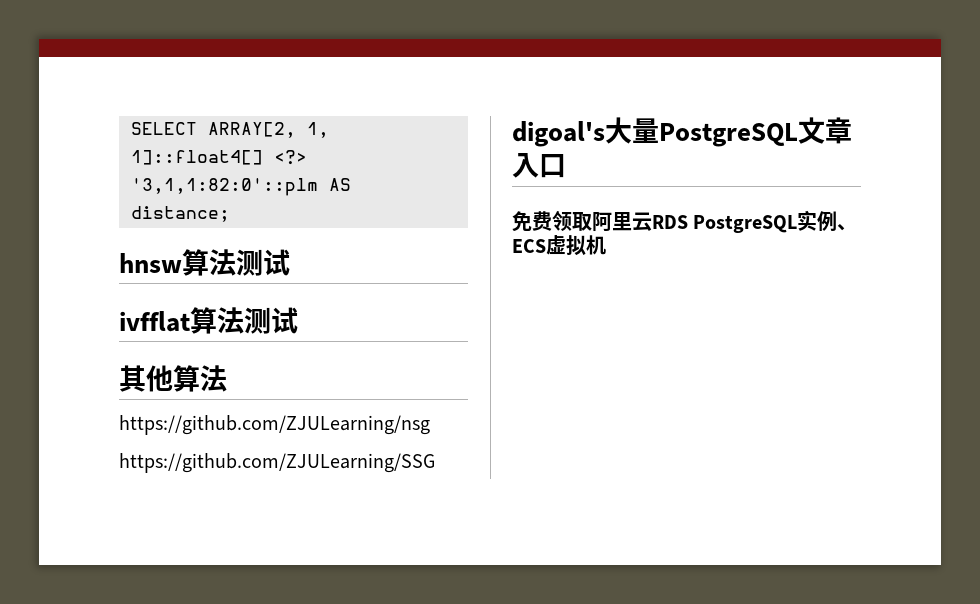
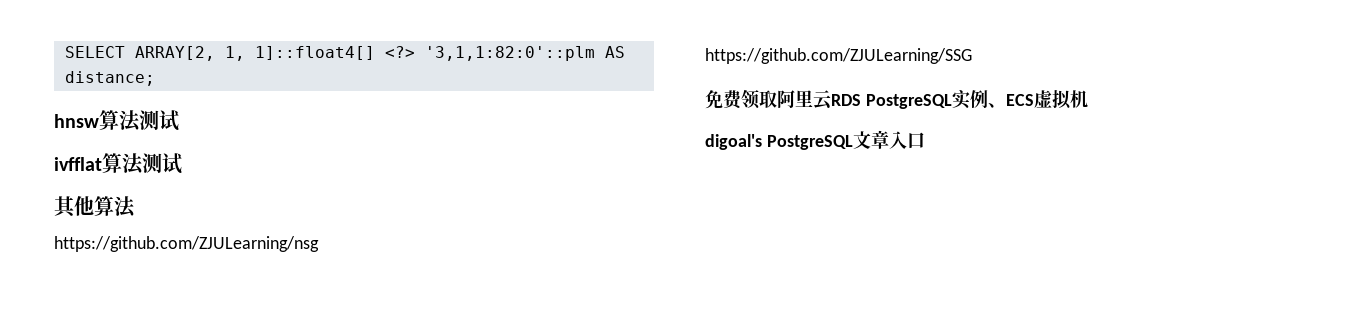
[512,117,852,147] [512,153,566,178] // digoal's大量PostgreSQL文章入口 -> (972, 56) none
(606, 245) none -> [705,130,925,150] // digoal's PostgreSQL文章入口

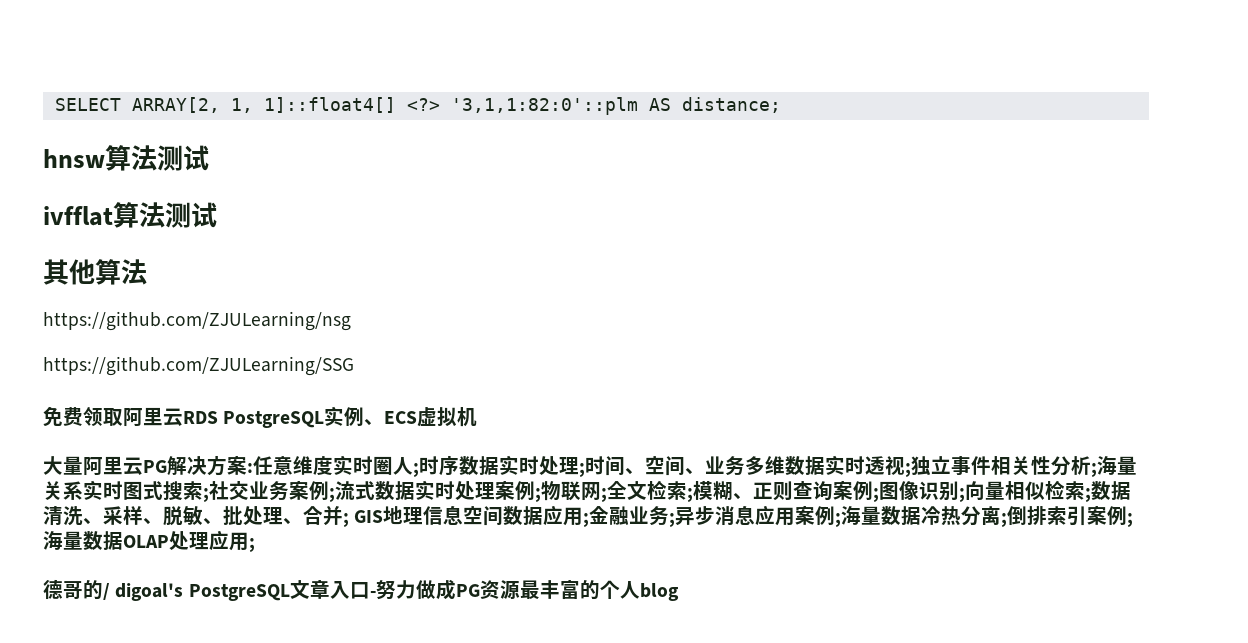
[705,130,925,150] digoal's PostgreSQL文章入口 -> [43,455,1137,477] [43,480,1131,502] [43,505,1134,527] [43,530,255,552] [43,579,679,601] 大量阿里云PG解决方案:任意维度实时圈人;时序数据实时处理;时间、空间、业务多维数据实时透视;独立事件相关性分析;海量关系实时图式搜索;社交业务案例;流式数据实时处理案例;物联网;全文检索;模糊、正则查询案例;图像识别;向量相似检索;数据清洗、采样、脱敏、批处理、合并; GIS地理信息空间数据应用;金融业务;异步消息应用案例;海量数据冷热分离;倒排索引案例;海量数据OLAP处理应用; // 德哥的/ digoal's PostgreSQL文章入口-努力做成PG资源最丰富的个人blog

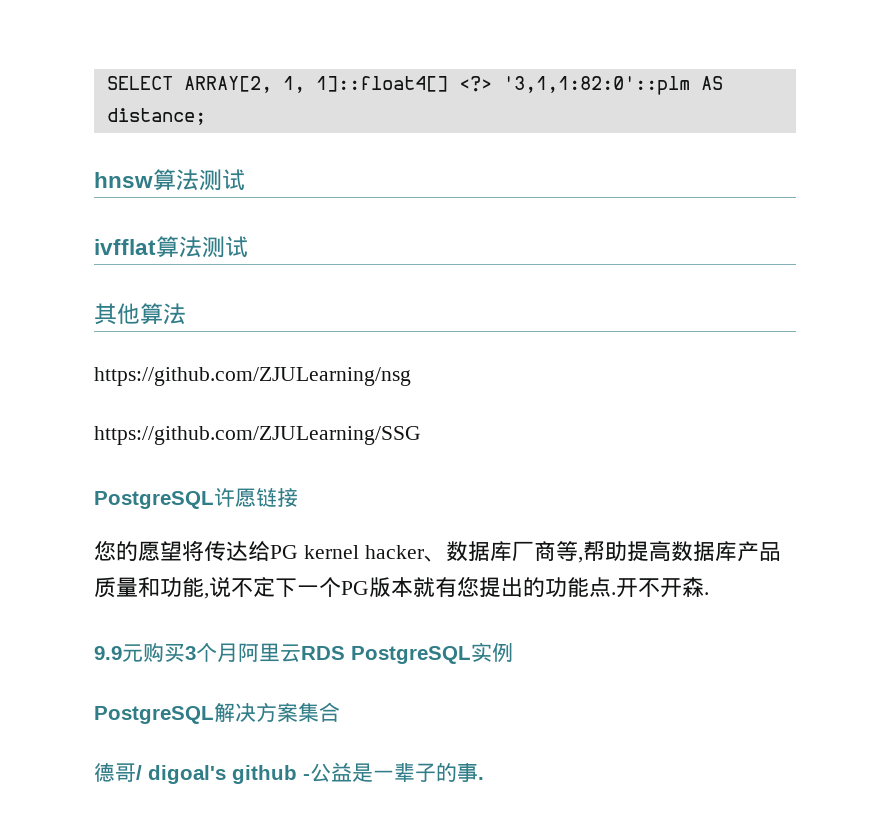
[43,406,123,427] 免费领取 -> [94,487,298,509] [94,540,781,563] [94,576,709,599] [94,642,238,662] PostgreSQL许愿链接 // 您的愿望将传达给PG kernel hacker、数据库厂商等,帮助提高数据库产品质量和功能,说不定下一个PG版本就有您提出的功能点.开不开森. // 9.9元购买3个月
[364,407,478,427] [43,455,1137,477] [43,480,1131,502] [43,505,1134,527] [43,530,255,552] 、ECS虚拟机 // 大量阿里云PG解决方案:任意维度实时圈人;时序数据实时处理;时间、空间、业务多维数据实时透视;独立事件相关性分析;海量关系实时图式搜索;社交业务案例;流式数据实时处理案例;物联网;全文检索;模糊、正则查询案例;图像识别;向量相似检索;数据清洗、采样、脱敏、批处理、合并; GIS地理信息空间数据应用;金融业务;异步消息应用案例;海量数据冷热分离;倒排索引案例;海量数据OLAP处理应用; -> [94,702,340,724] // PostgreSQL解决方案集合
[83,580,103,600] 的 -> (136, 772) none
[188,579,679,601] PostgreSQL文章入口-努力做成PG资源最丰富的个人blog -> [232,762,484,784] github -公益是一辈子的事.

